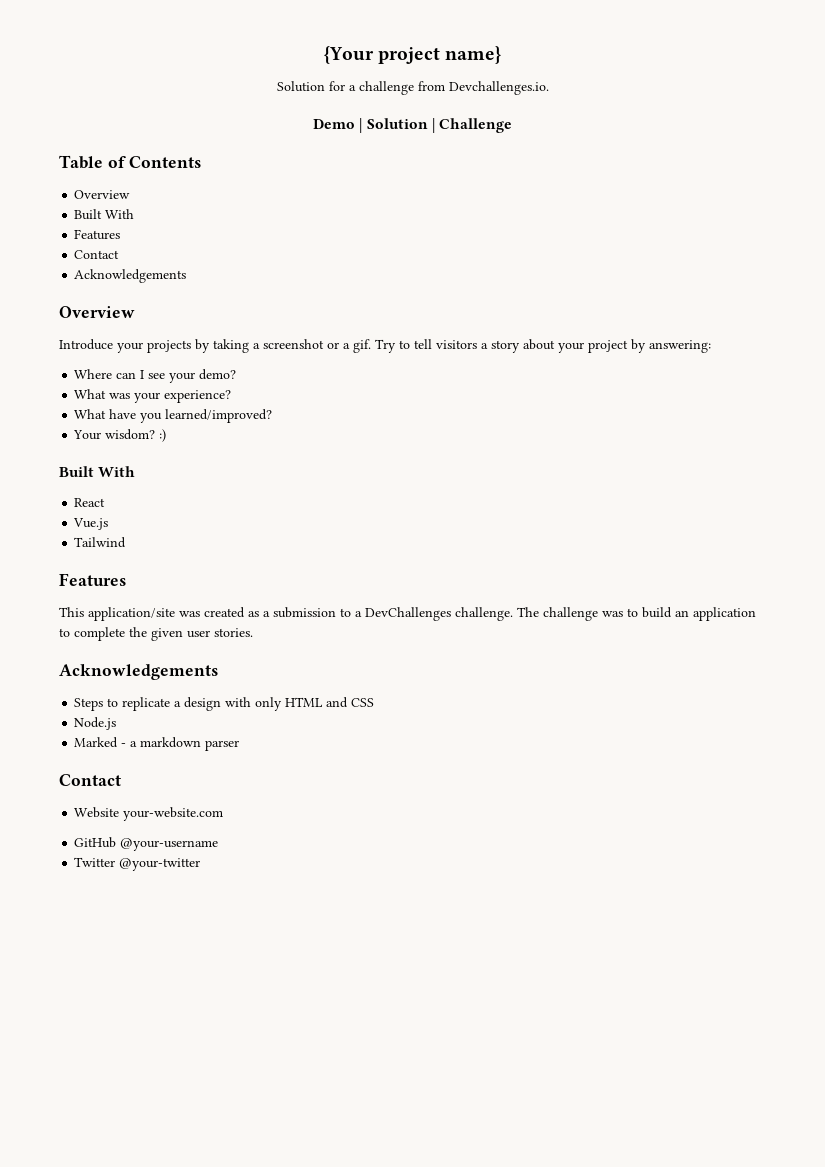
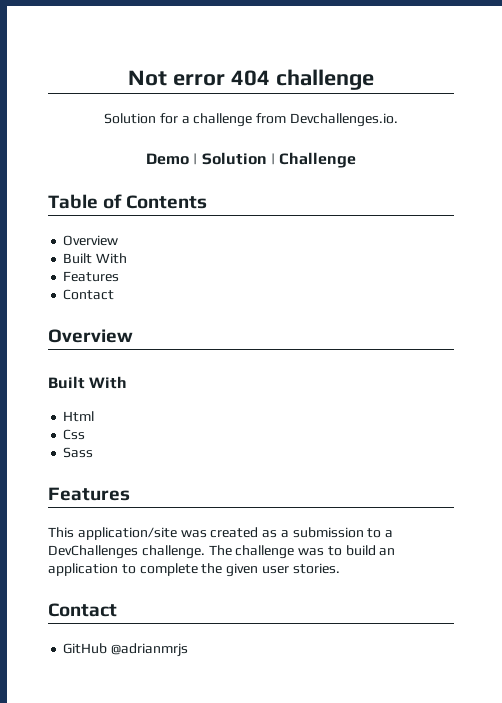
[323,46,502,64] {Your project name} -> [128,69,374,90] Not error 404 challenge
[74,269,187,283] [59,306,135,318] [59,339,711,353] [74,369,237,383] [74,389,232,403] [74,409,273,423] [73,429,167,442] [59,466,136,477] [74,498,106,507] [73,518,109,530] [74,537,127,548] // Acknowledgements // Overview // Introduce your projects by taking a screenshot or a gif. Try to tell visitors a story about your project by answering: // Where can I see your demo? // What was your experience? // What have you learned/improved? // Your wisdom? :) // Built With // React // Vue.js // Tailwind -> [48,329,133,343] [48,376,128,389] [63,411,95,422] [63,429,86,440] [63,447,94,458] // Overview // Built With // Html // Css // Sass
[59,664,218,680] [74,697,375,711] [74,717,117,730] [74,737,240,751] [59,774,121,786] [74,807,224,821] // Acknowledgements // Steps to replicate a design with only HTML and CSS // Node.js // Marked - a markdown parser // Contact // Website your-website.com -> [48,603,117,617] // Contact
[120,838,219,851] [74,857,201,871] @your-username // Twitter @your-twitter -> [111,643,189,657] @adrianmrjs

